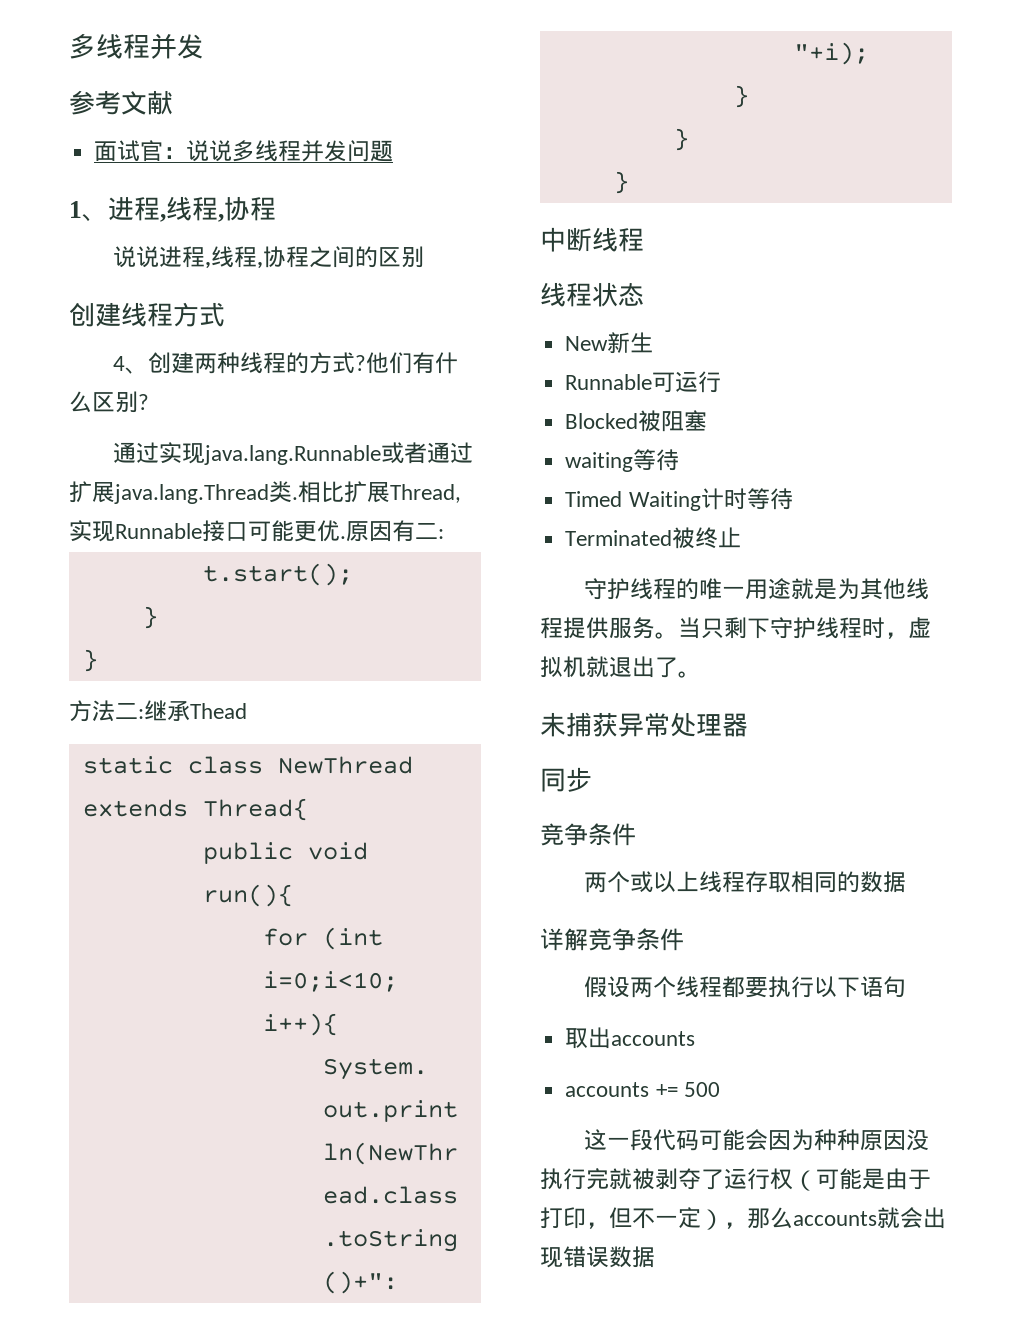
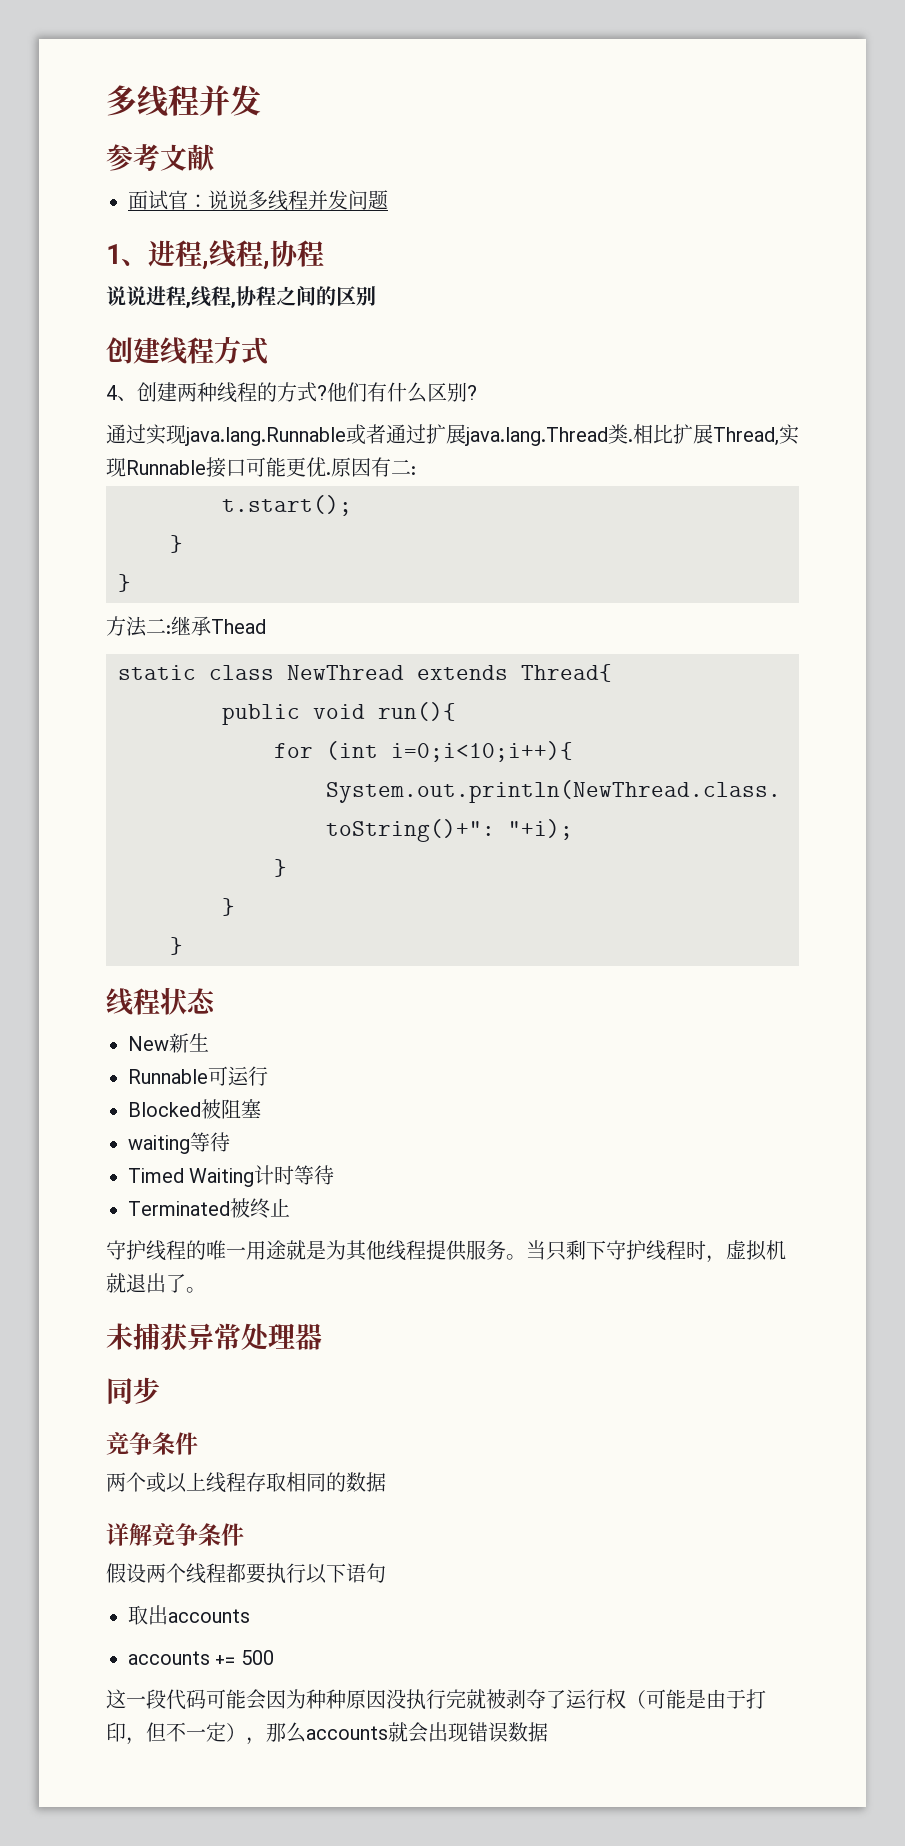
[540,227,644,252] // 中断线程 -> (183, 946) none

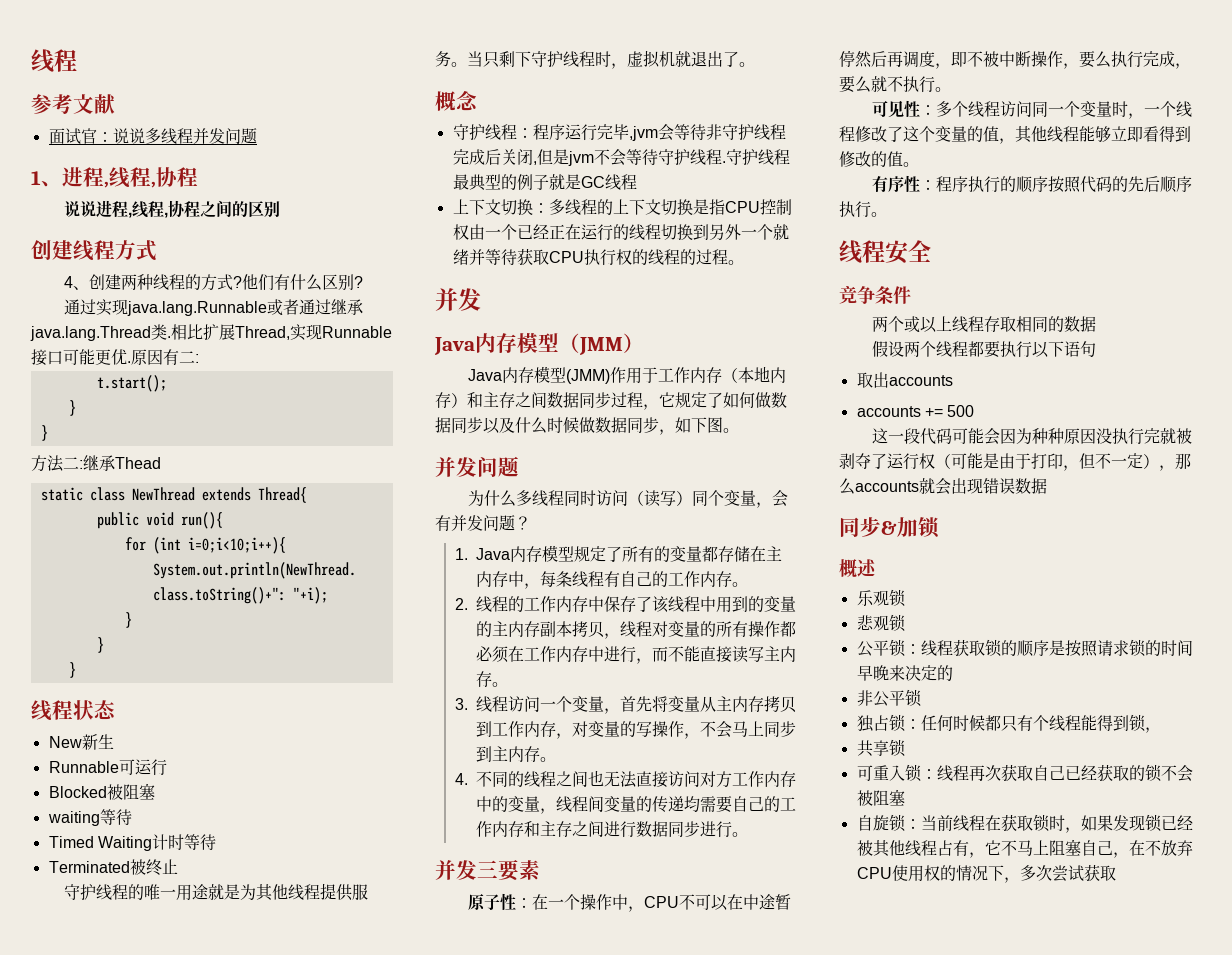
[106,85,261,117] 多线程并发 -> [31,49,77,73] 线程
[426,424,466,444] 扩展 -> [331,299,364,315] 继承
[106,1323,322,1350] [106,1377,160,1404] 未捕获异常处理器 // 同步 -> [435,90,478,111] [452,124,786,141] [452,149,790,166] [452,174,637,191] [452,199,792,216] [452,224,789,241] [452,248,744,266] [435,288,481,311] [434,333,644,355] [468,366,787,384] [435,392,787,410] [435,417,739,435] [435,456,519,477] [468,490,789,508] [435,515,531,531] [455,545,783,562] [476,571,749,589] [455,596,797,613] [476,621,797,639] [476,646,797,664] [476,671,509,687] [455,696,797,714] [476,721,797,739] [476,746,557,762] [455,770,797,788] [476,796,797,814] [476,821,749,838] [435,860,540,881] [468,893,792,912] [839,50,1191,69] [839,76,951,93] [872,100,1193,119] [839,126,1191,144] [839,151,919,167] [872,175,1193,193] [839,201,887,218] [839,240,931,264] 概念 // 守护线程：程序运行完毕,jvm会等待非守护线程完成后关闭,但是jvm不会等待守护线程.守护线程最典型的例子就是GC线程 // 上下文切换：多线程的上下文切换是指CPU控制权由一个已经正在运行的线程切换到另外一个就绪并等待获取CPU执行权的线程的过程。 // 并发 // Java内存模型（JMM） // Java内存模型(JMM)作用于工作内存（本地内存）和主存之间数据同步过程，它规定了如何做数据同步以及什么时候做数据同步，如下图。 // 并发问题 // 为什么多线程同时访问（读写）同个变量，会有并发问题？ // 1. Java内存模型规定了所有的变量都存储在主内存中，每条线程有自己的工作内存。 // 2.线程的工作内存中保存了该线程中用到的变量的主内存副本拷贝，线程对变量的所有操作都必须在工作内存中进行，而不能直接读写主内存。 // 3.线程访问一个变量，首先将变量从主内存拷贝到工作内存，对变量的写操作，不会马上同步到主内存。 // 4.不同的线程之间也无法直接访问对方工作内存中的变量，线程间变量的传递均需要自己的工作内存和主存之间进行数据同步进行。 // 并发三要素 // 原子性：在一个操作中，CPU不可以在中途暂停然后再调度，即不被中断操作，要么执行完成，要么就不执行。 // 可见性：多个线程访问同一个变量时，一个线程修改了这个变量的值，其他线程能够立即看得到修改的值。 // 有序性：程序执行的顺序按照代码的先后顺序执行。 // 线程安全
[106,1522,244,1546] // 详解竞争条件 -> (1097, 324) none
(548, 1732) none -> [839,517,940,538] [839,559,877,578] [856,589,906,607] [856,614,906,632] [856,639,1193,657] [856,665,953,681] [856,689,922,707] [856,714,1161,733] [856,739,906,757] [856,764,1193,782] [856,789,905,806] [856,814,1193,833] [856,839,1193,858] [856,864,1116,883] // 同步&加锁 // 概述 // 乐观锁 // 悲观锁 // 公平锁：线程获取锁的顺序是按照请求锁的时间早晚来决定的 // 非公平锁 // 独占锁：任何时候都只有个线程能得到锁， // 共享锁 // 可重入锁：线程再次获取自己已经获取的锁不会被阻塞 // 自旋锁：当前线程在获取锁时，如果发现锁已经被其他线程占有，它不马上阻塞自己，在不放弃CPU使用权的情况下，多次尝试获取

